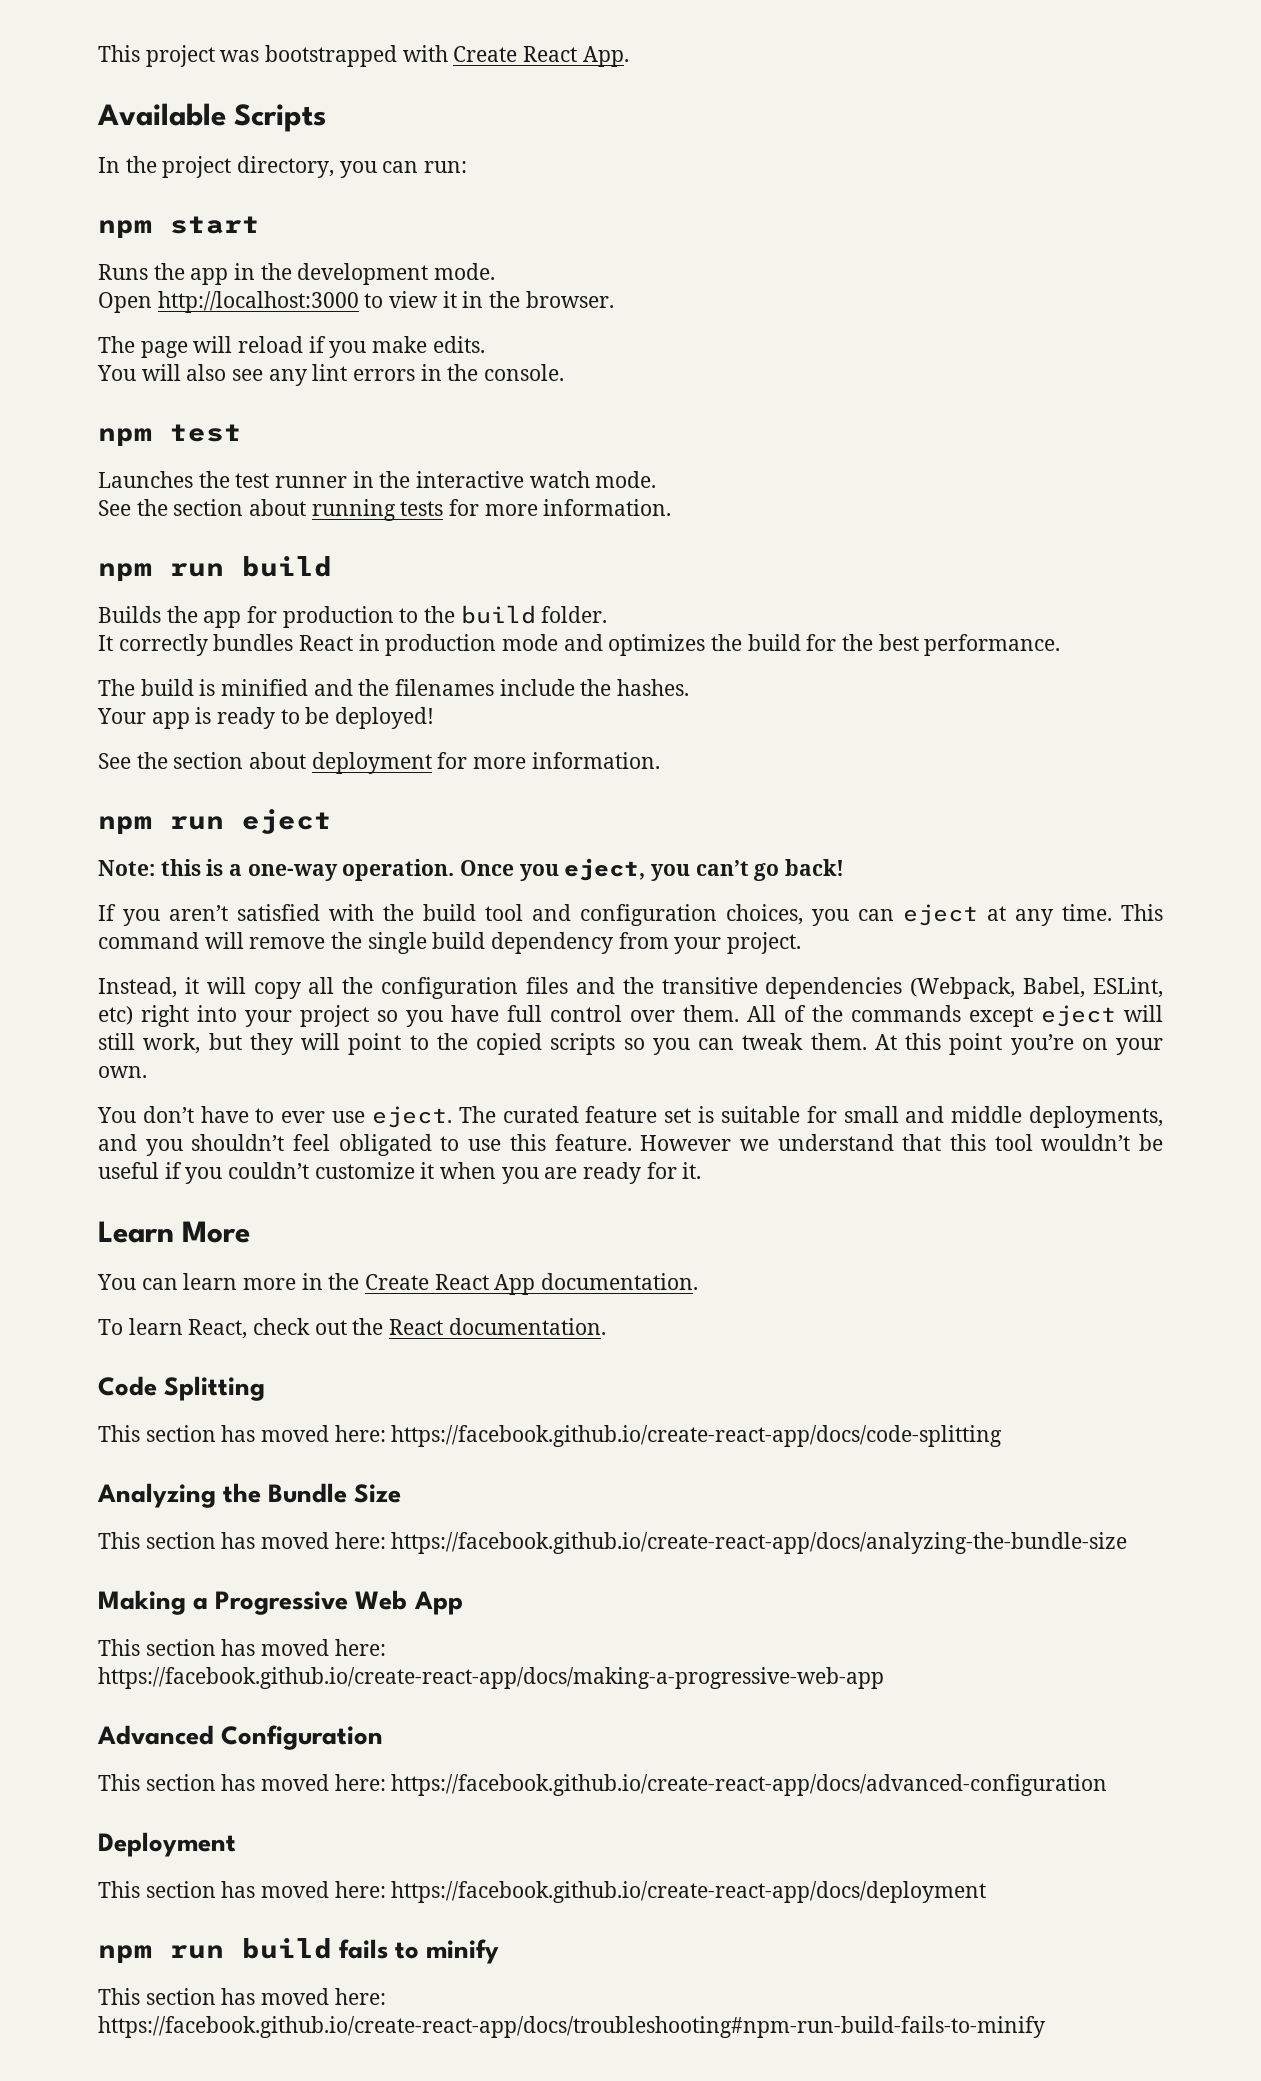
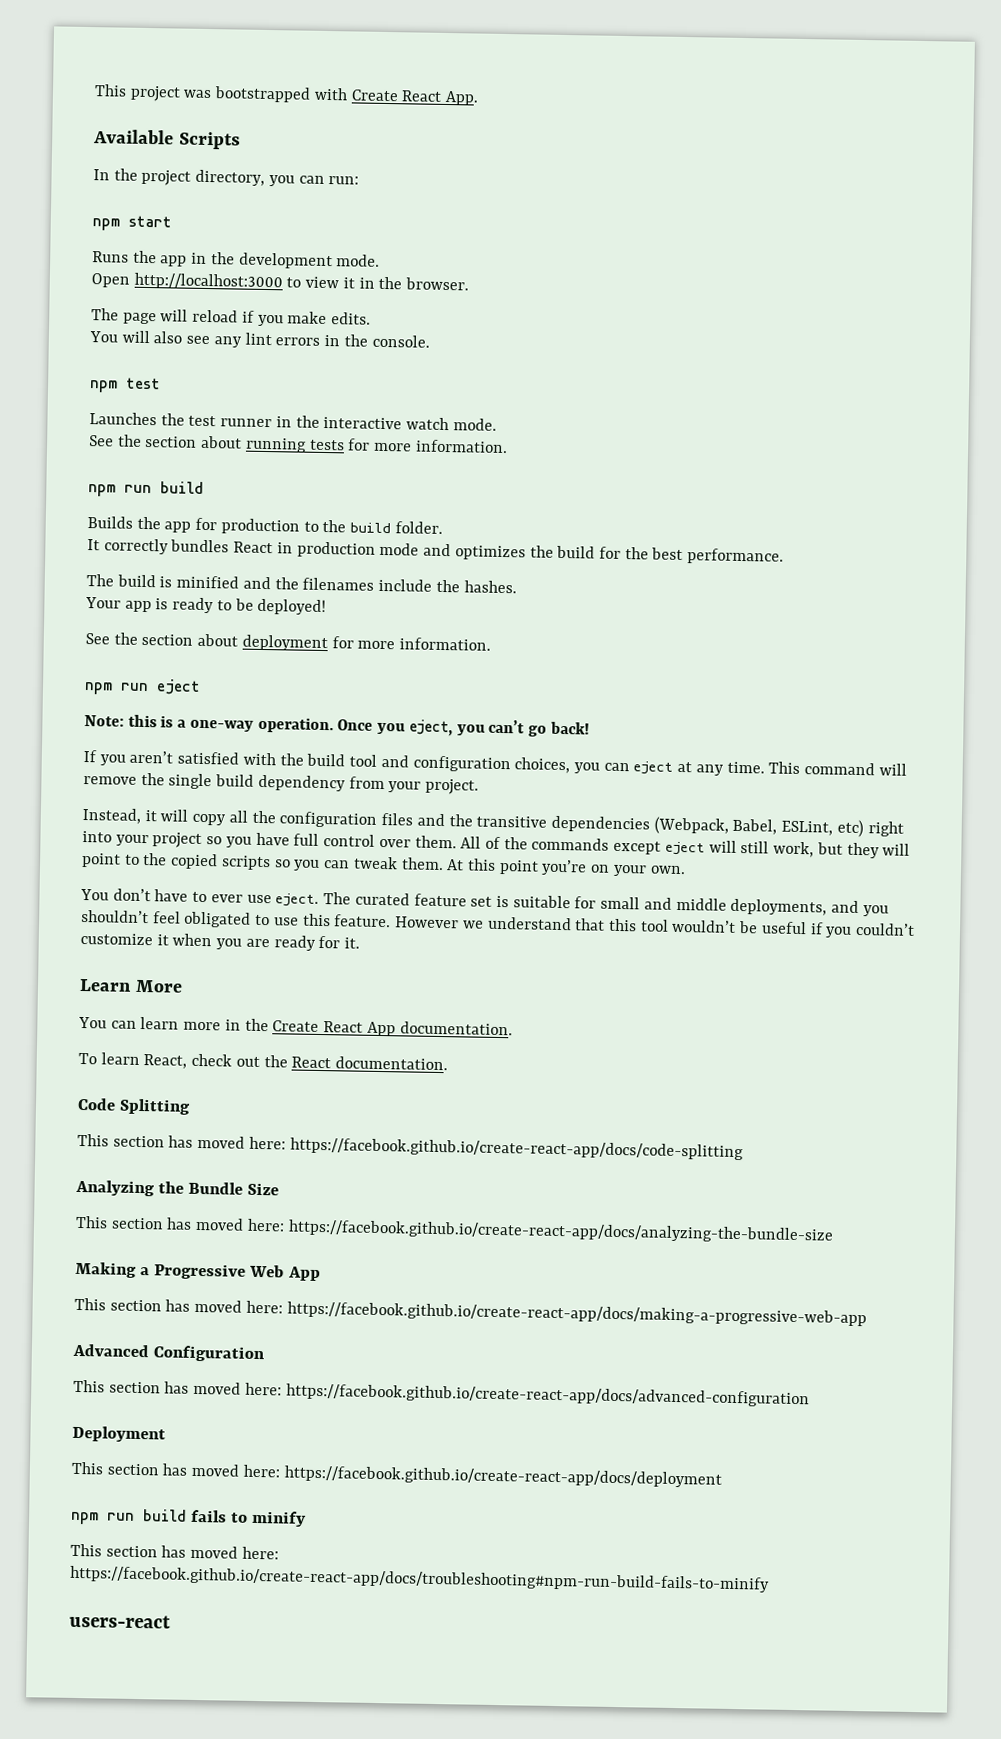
(1045, 2027) none -> [69,1613,171,1629] // users-react

